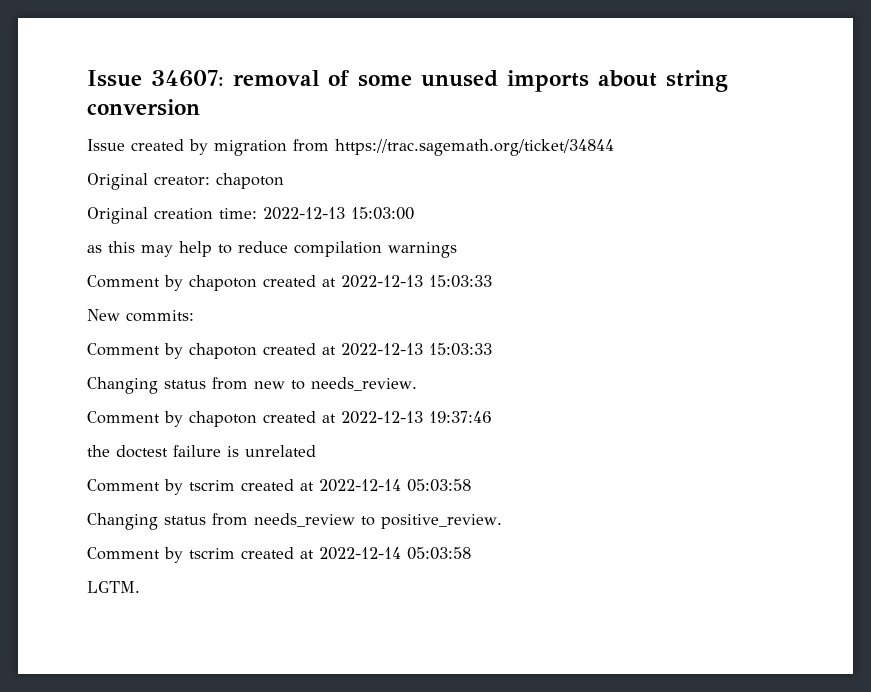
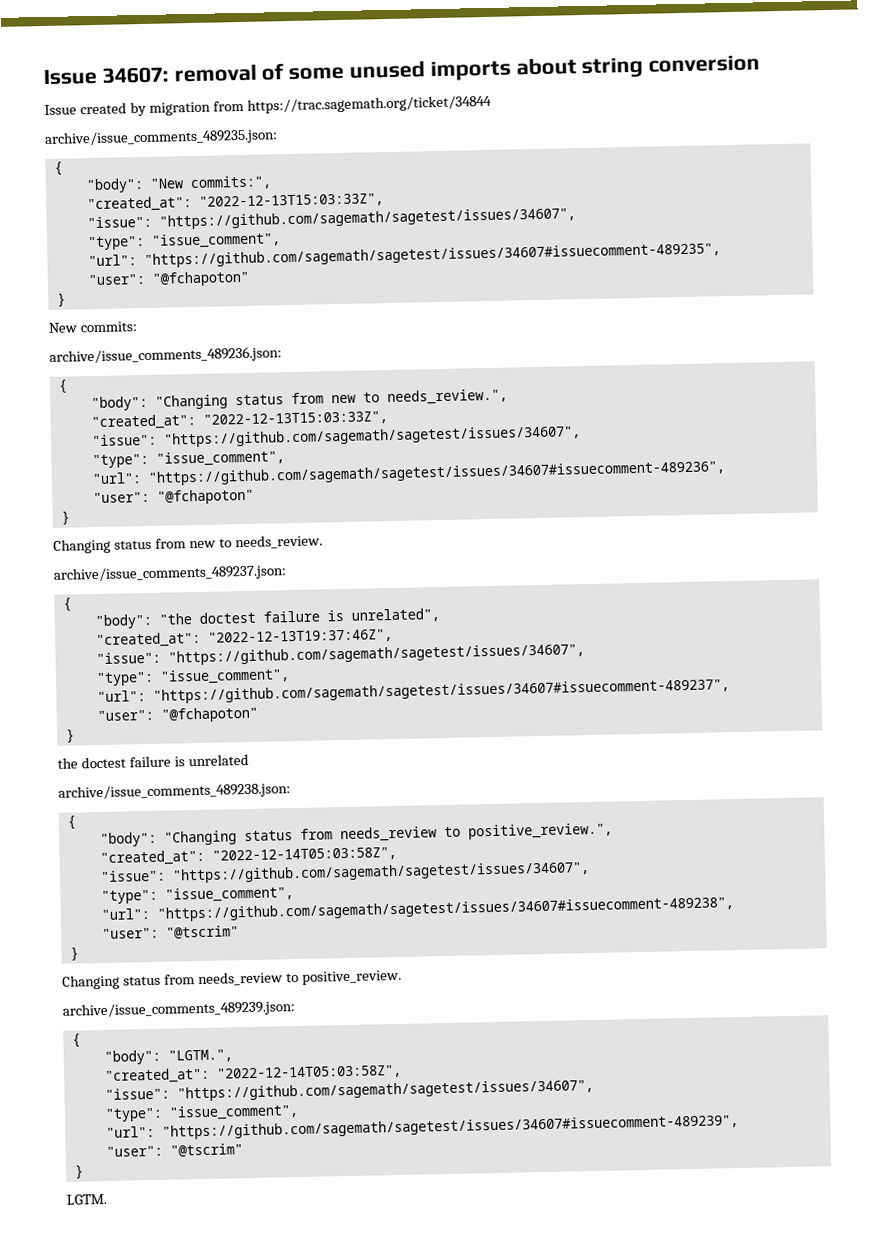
[87,173,284,190] [87,207,414,224] [87,241,457,258] [87,275,492,291] [87,309,194,322] [87,343,492,359] Original creator: chapoton // Original creation time: 2022-12-13 15:03:00 // as this may help to reduce compilation warnings // Comment by chapoton created at 2022-12-13 15:03:33 // New commits: // Comment by chapoton created at 2022-12-13 15:03:33 -> [44,128,278,147] [53,161,63,176] [85,175,272,194] [86,193,384,213] [86,207,576,230] [87,232,281,251] [87,242,721,269] [87,270,250,287] [56,292,66,307] [48,321,137,333] [49,346,282,365] [57,379,68,394] [90,388,508,412] [90,411,388,431] [91,425,581,448] [91,450,285,469] [91,460,725,486] [92,488,254,505] [60,510,70,525] archive/issue_comments_489235.json: // { // "body": "New commits:", // "created_at": "2022-12-13T15:03:33Z", // "issue": "https://github.com/sagemath/sagetest/issues/34607", // "type": "issue_comment", // "url": "https://github.com/sagemath/sagetest/issues/34607#issuecomment-489235", // "user": "@fchapoton" // } // New commits: // archive/issue_comments_489236.json: // { // "body": "Changing status from new to needs_review.", // "created_at": "2022-12-13T15:03:33Z", // "issue": "https://github.com/sagemath/sagetest/issues/34607", // "type": "issue_comment", // "url": "https://github.com/sagemath/sagetest/issues/34607#issuecomment-489236", // "user": "@fchapoton" // }
[87,411,492,427] Comment by chapoton created at 2022-12-13 19:37:46 -> [53,564,287,583] [62,597,72,612] [94,608,440,630] [95,629,393,649] [95,643,585,666] [95,668,290,687] [96,678,730,704] [96,706,258,723] [65,728,75,743] archive/issue_comments_489237.json: // { // "body": "the doctest failure is unrelated", // "created_at": "2022-12-13T19:37:46Z", // "issue": "https://github.com/sagemath/sagetest/issues/34607", // "type": "issue_comment", // "url": "https://github.com/sagemath/sagetest/issues/34607#issuecomment-489237", // "user": "@fchapoton" // }
[87,479,471,495] Comment by tscrim created at 2022-12-14 05:03:58 -> [58,782,291,801] [66,815,77,830] [99,822,613,848] [99,846,397,867] [99,861,590,884] [100,886,294,905] [100,896,734,922] [101,925,239,940] [69,946,79,961] archive/issue_comments_489238.json: // { // "body": "Changing status from needs_review to positive_review.", // "created_at": "2022-12-14T05:03:58Z", // "issue": "https://github.com/sagemath/sagetest/issues/34607", // "type": "issue_comment", // "url": "https://github.com/sagemath/sagetest/issues/34607#issuecomment-489238", // "user": "@tscrim" // }
[87,547,471,563] Comment by tscrim created at 2022-12-14 05:03:58 -> [62,1000,295,1019] [71,1033,81,1048] [103,1049,233,1065] [104,1064,402,1084] [104,1078,594,1102] [104,1104,299,1122] [105,1114,739,1140] [105,1143,243,1158] [73,1164,84,1179] archive/issue_comments_489239.json: // { // "body": "LGTM.", // "created_at": "2022-12-14T05:03:58Z", // "issue": "https://github.com/sagemath/sagetest/issues/34607", // "type": "issue_comment", // "url": "https://github.com/sagemath/sagetest/issues/34607#issuecomment-489239", // "user": "@tscrim" // }

